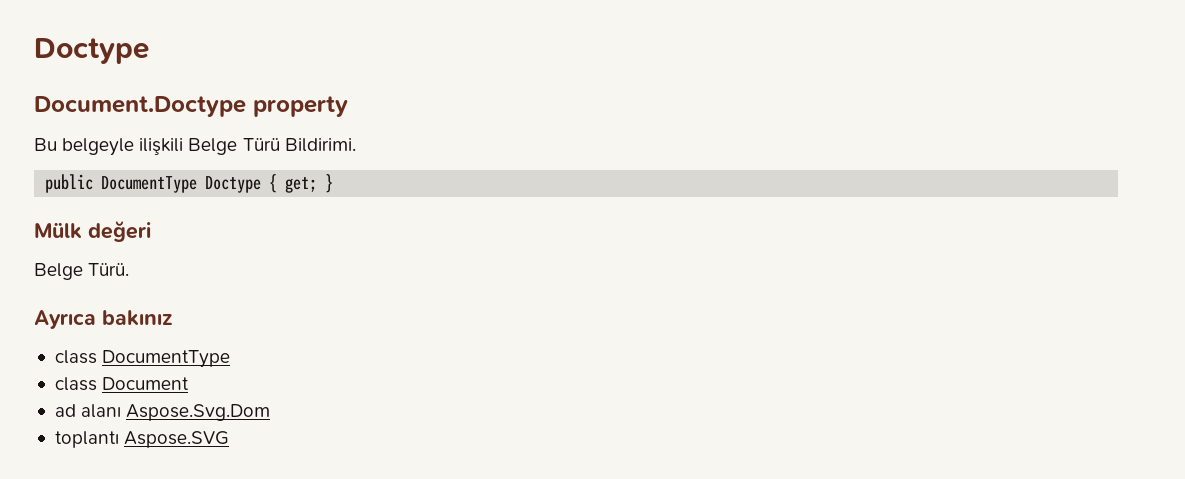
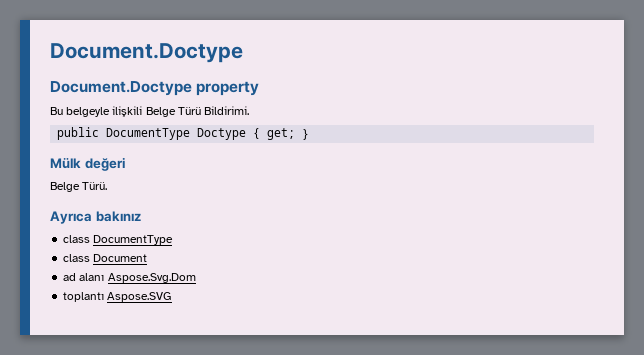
[34,38,149,64] Doctype -> [50,43,243,63] Document.Doctype

